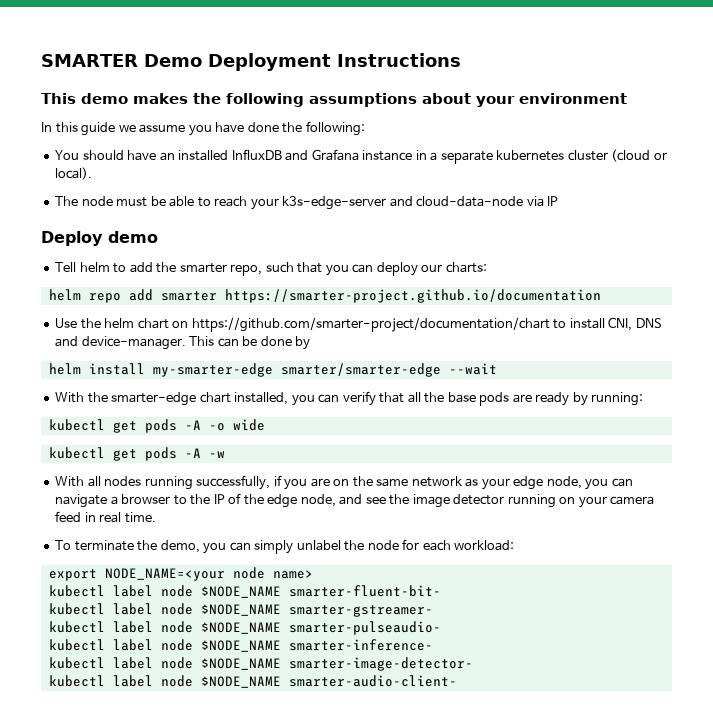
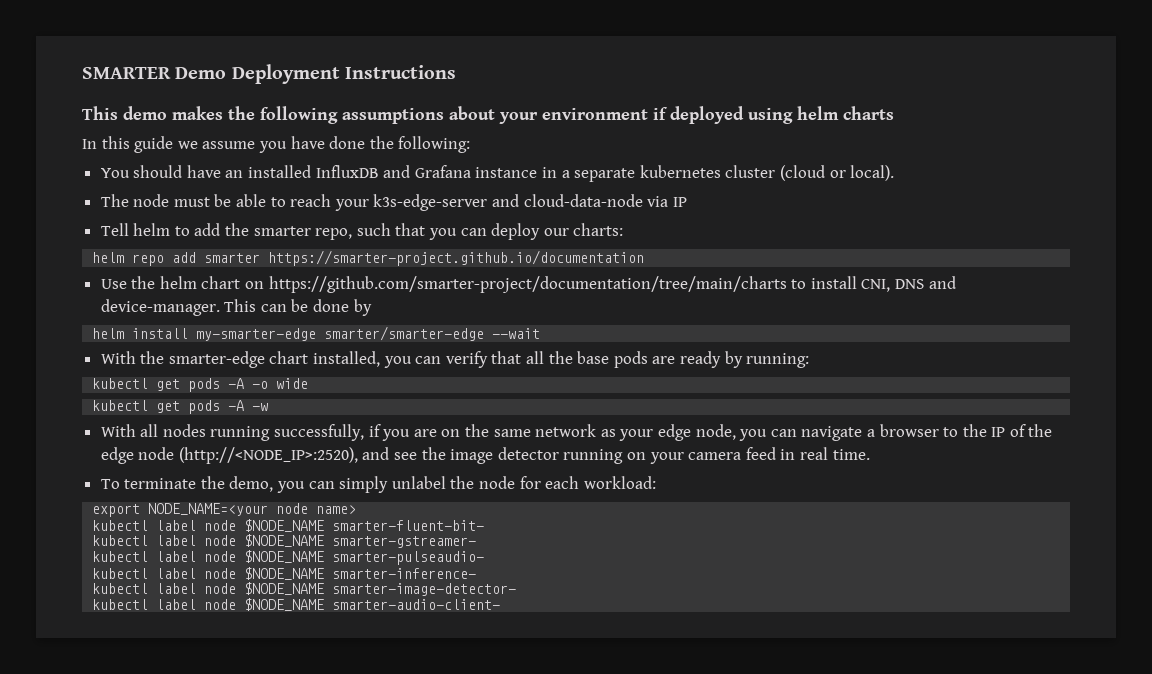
(627, 98) none -> [653,106,894,124] if deployed using helm charts
[41,231,158,246] // Deploy demo -> (687, 202) none
[191,317,550,332] https://github.com/smarter-project/documentation/chart -> [268,276,787,293] https://github.com/smarter-project/documentation/tree/main/charts
[300,494,336,507] node, -> [138,447,358,464] node (http://<NODE_IP>:2520),

